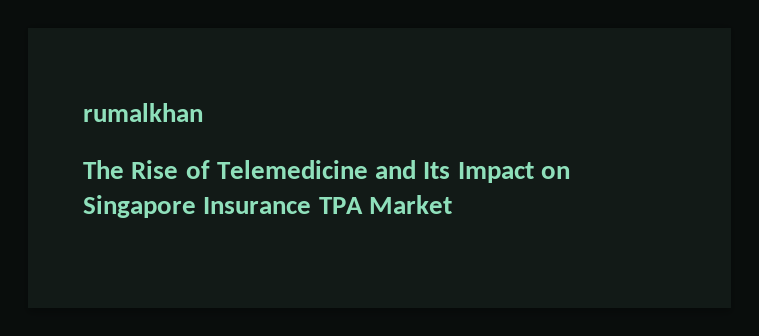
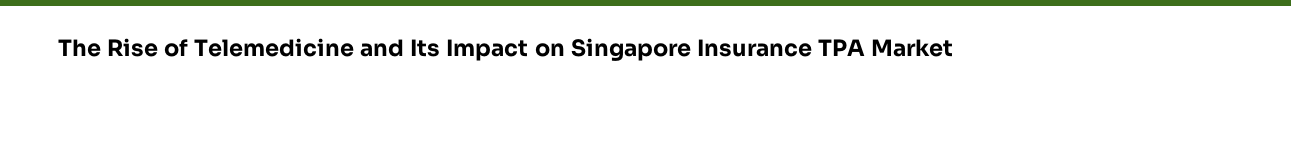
[83,103,203,122] rumalkhan // -> (58, 48) none

